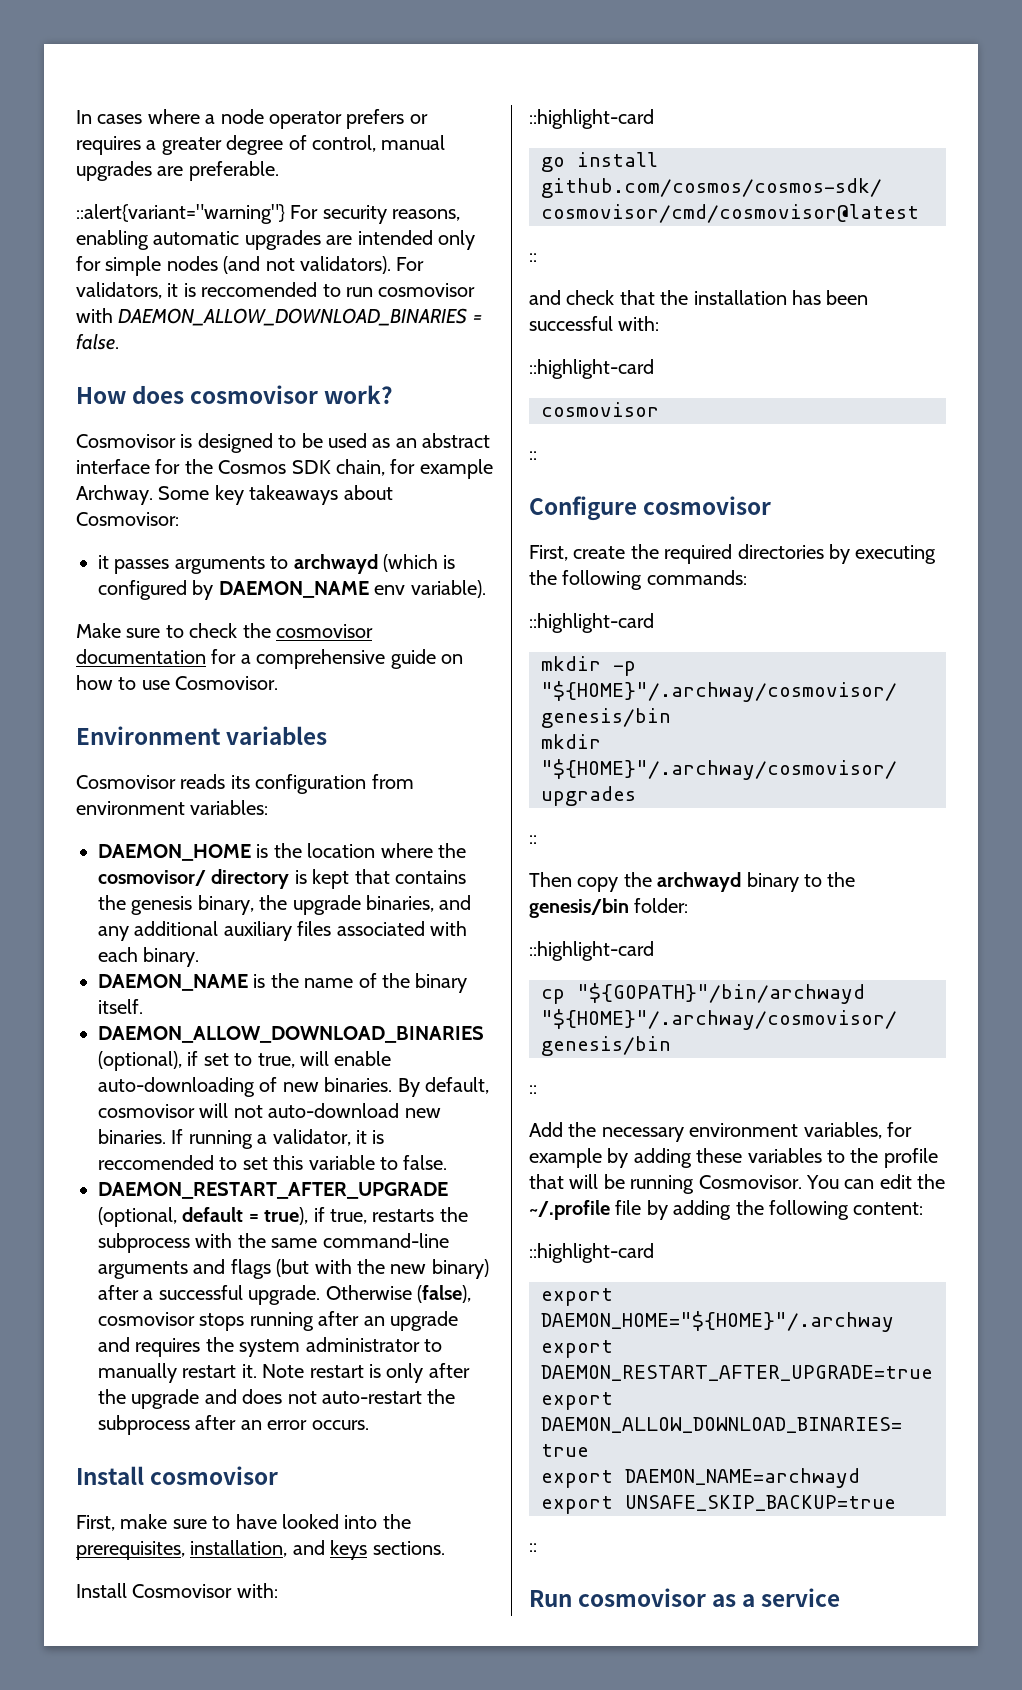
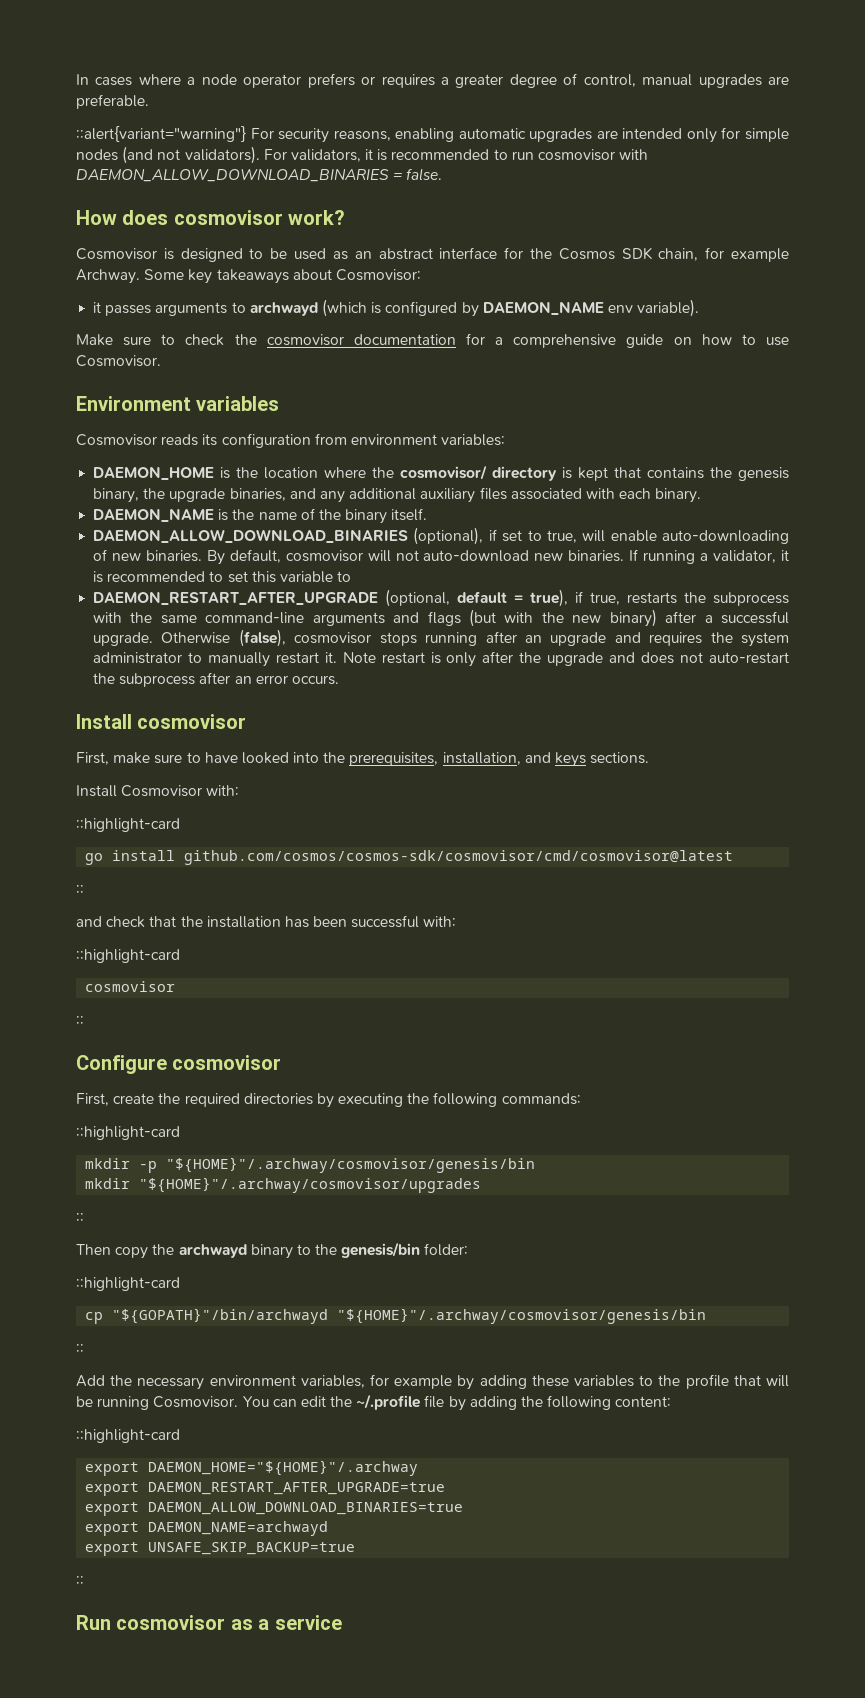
[201,282,318,297] reccomended -> [391,149,490,160] recommended
[98,1155,214,1170] reccomended -> [107,571,206,582] recommended
[403,1155,448,1170] false. -> (352, 576) none

